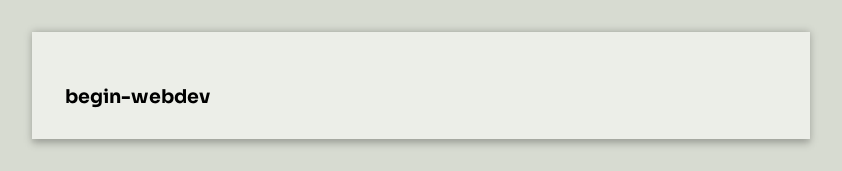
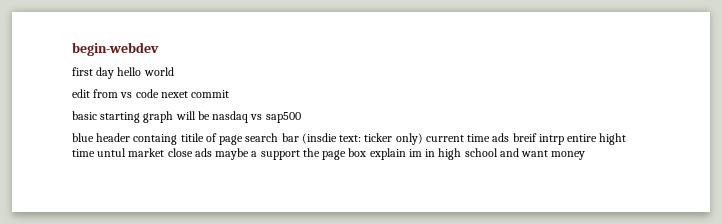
(210, 98) none -> [72,67,174,79] [72,89,230,98] [72,111,301,123] [72,133,627,145] [72,148,586,160] // first day hello world // edit from vs code nexet commit // basic starting graph will be nasdaq vs sap500 // blue header containg titile of page search bar (insdie text: ticker only) current time ads breif intrp entire hight time untul market close ads maybe a support the page box explain im in high school and want money

